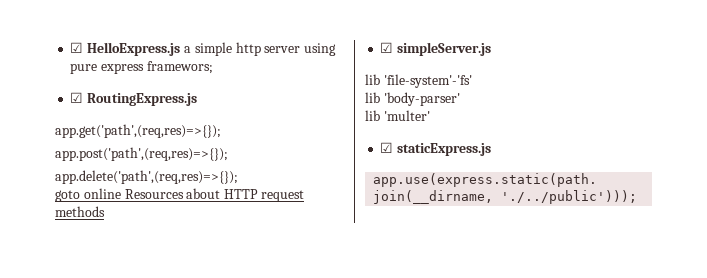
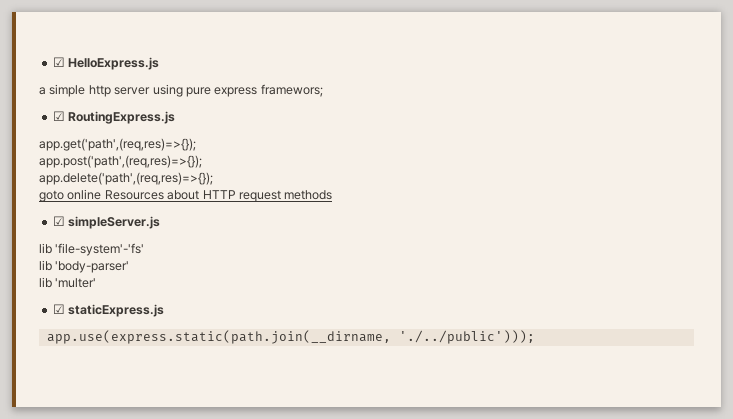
(181, 49) none -> (160, 63) //

